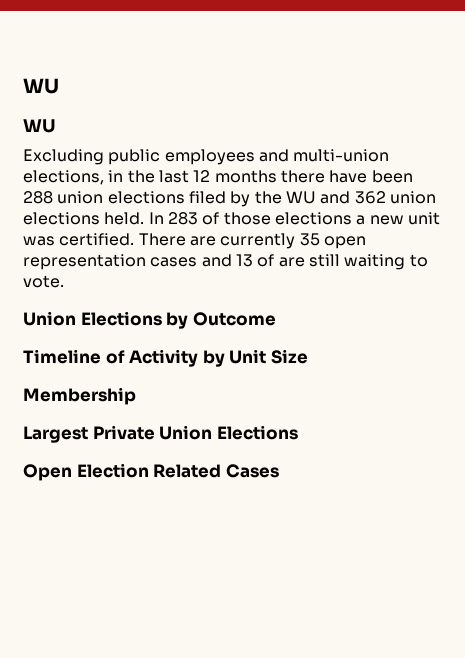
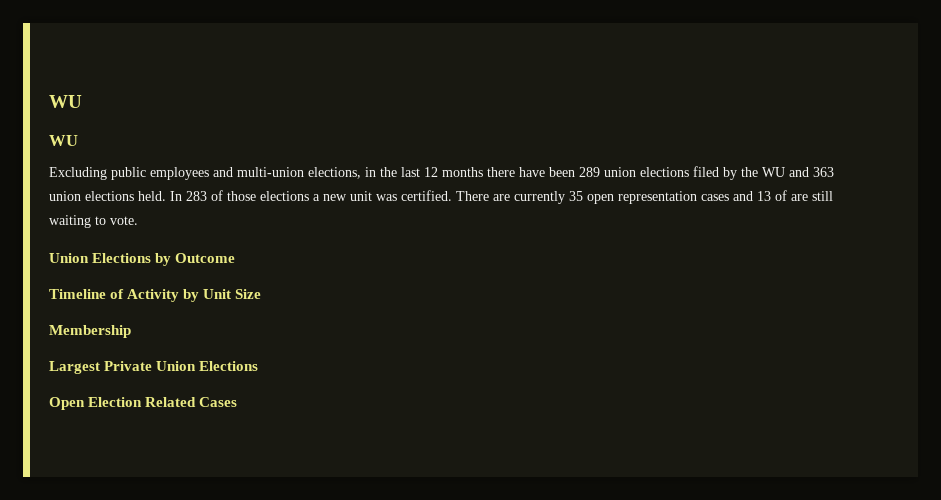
[23,191,53,204] 288 -> [579,167,600,177] 289
[354,191,386,204] 362 -> [813,167,834,177] 363

